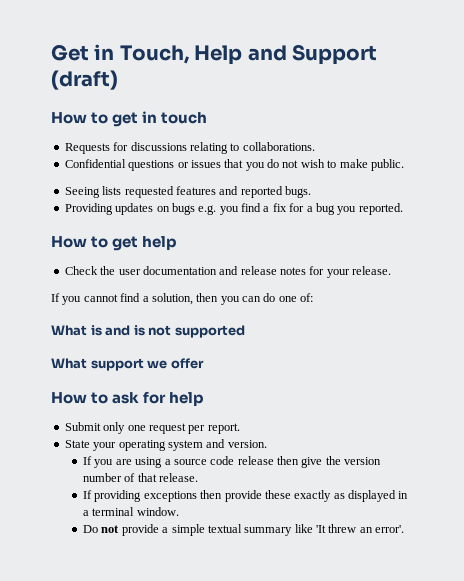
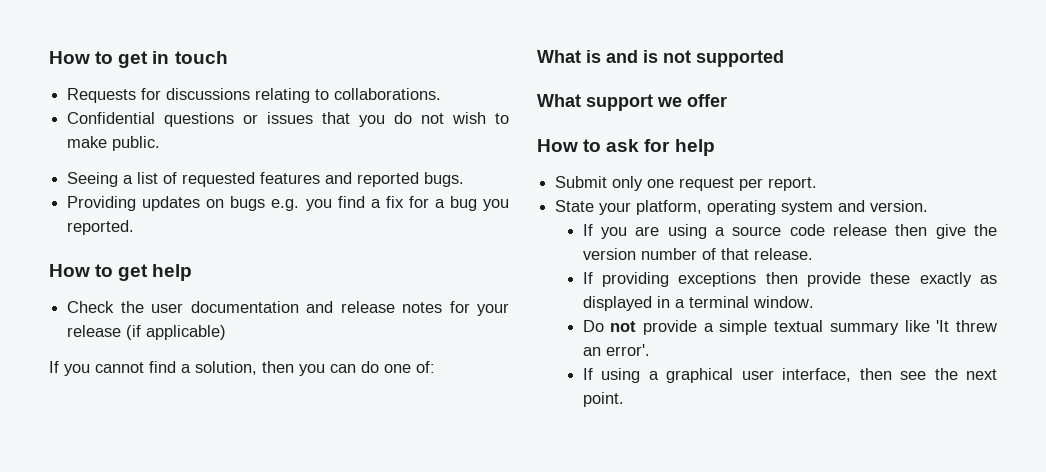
[51,44,377,65] [51,70,118,90] Get in Touch, Help and Support (draft) // -> (49, 57) none
[102,186,122,195] lists -> [123,172,178,184] a list of
[352,266,392,275] release. -> [67,325,227,340] release (if applicable)
(117, 446) none -> [636,200,703,215] platform,
(405, 529) none -> [582,368,997,383] [582,392,624,407] // If using a graphical user interface, then see the next point.

